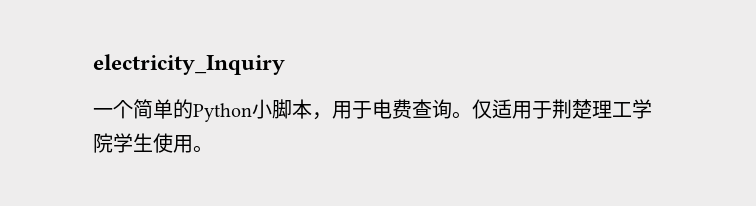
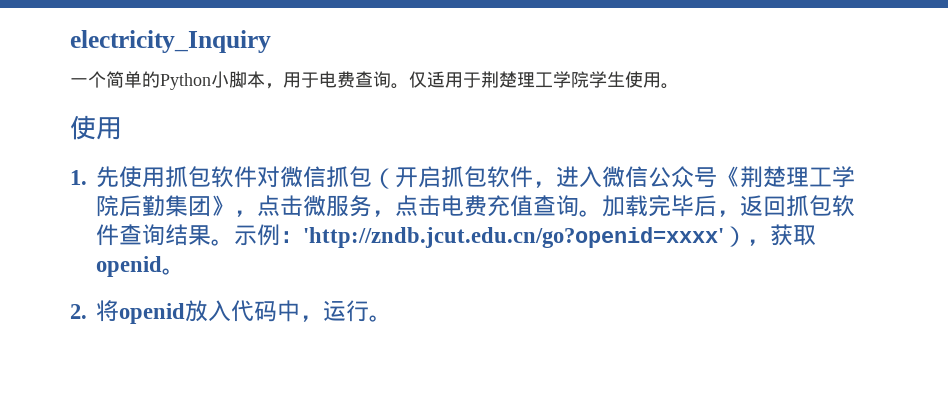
(213, 149) none -> [70,115,122,140] [70,166,856,189] [96,195,856,217] [96,224,817,248] [96,256,186,277] [70,300,393,324] // 使用 // 1.先使用抓包软件对微信抓包（开启抓包软件，进入微信公众号《荆楚理工学院后勤集团》，点击微服务，点击电费充值查询。加载完毕后，返回抓包软件查询结果。示例：'http://zndb.jcut.edu.cn/go?openid=xxxx'），获取openid。 // 2.将openid放入代码中，运行。

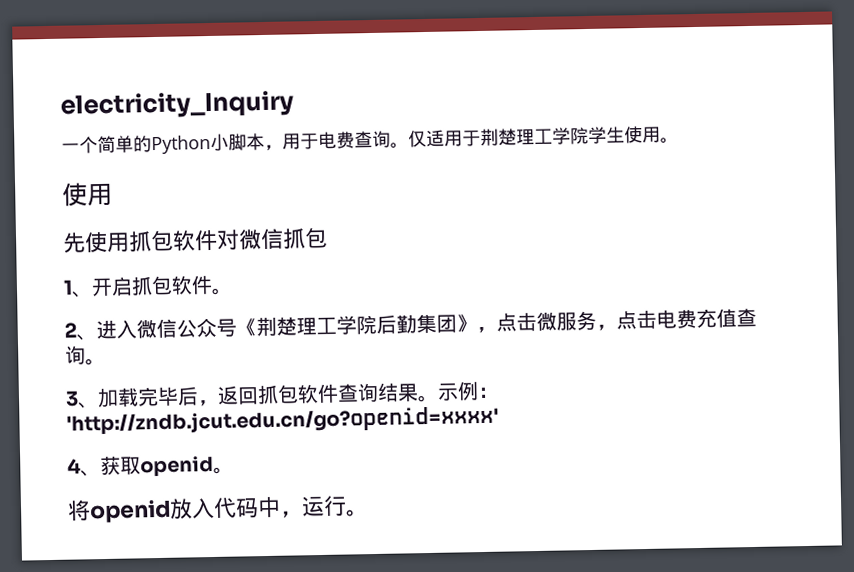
[70,170,87,185] 1. -> (113, 194) none
[372,168,396,189] （ -> [63,279,93,298] // 1、
[533,181,557,188] ， -> [211,287,233,295] [64,322,97,341] 。 // 2、
(603, 213) none -> [65,390,99,409] // 3、
[724,226,771,247] ）， -> [67,458,101,477] // 4、
[70,304,87,319] 2. -> (234, 470) none

